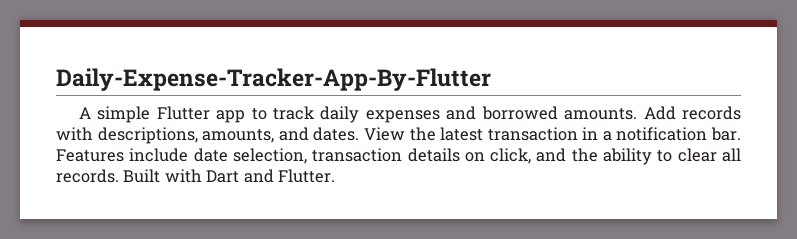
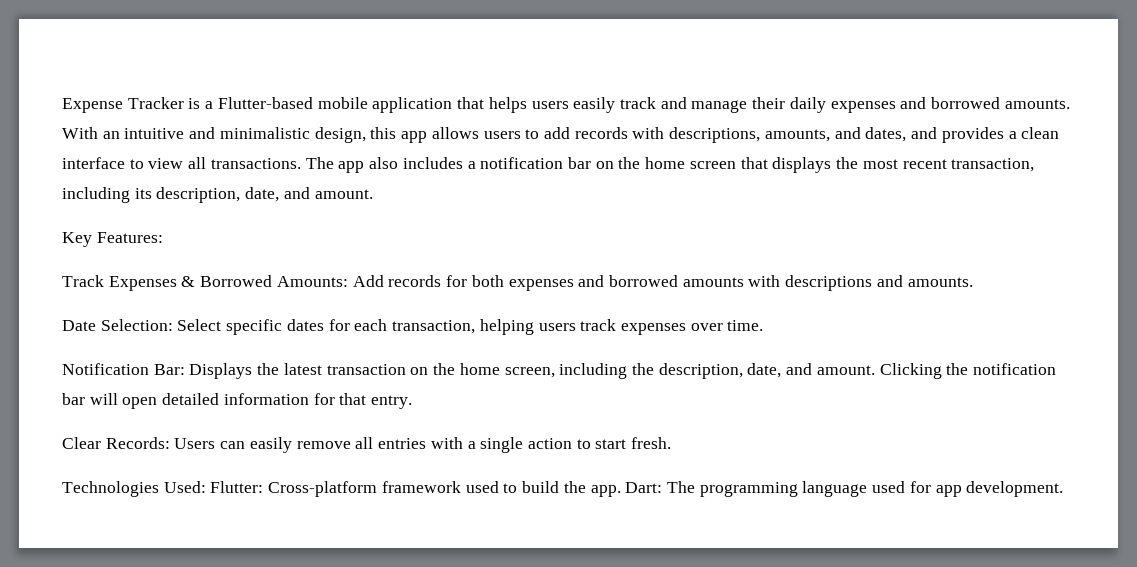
[56,68,491,91] [78,106,316,123] Daily-Expense-Tracker-App-By-Flutter // A simple Flutter app to track -> [62,97,786,113] Expense Tracker is a Flutter-based mobile application that helps users easily track and manage their
[643,106,676,120] Add -> [62,127,570,143] With an intuitive and minimalistic design, this app allows users to add
[313,127,741,141] [56,148,741,165] [56,169,336,183] dates. View the latest transaction in a notification bar. Features include date selection, transaction details on click, and the ability to clear all records. Built with Dart and Flutter. -> [865,127,1060,143] [62,157,1035,173] [62,187,373,203] [62,232,163,247] [62,275,973,291] [62,319,764,335] [62,363,1057,379] [62,393,413,409] [62,437,672,453] [62,481,1064,497] dates, and provides a clean interface to view all transactions. The app also includes a notification bar on the home screen that displays the most recent transaction, including its description, date, and amount. // Key Features: // Track Expenses & Borrowed Amounts: Add records for both expenses and borrowed amounts with descriptions and amounts. // Date Selection: Select specific dates for each transaction, helping users track expenses over time. // Notification Bar: Displays the latest transaction on the home screen, including the description, date, and amount. Clicking the notification bar will open detailed information for that entry. // Clear Records: Users can easily remove all entries with a single action to start fresh. // Technologies Used: Flutter: Cross-platform framework used to build the app. Dart: The programming language used for app development.

